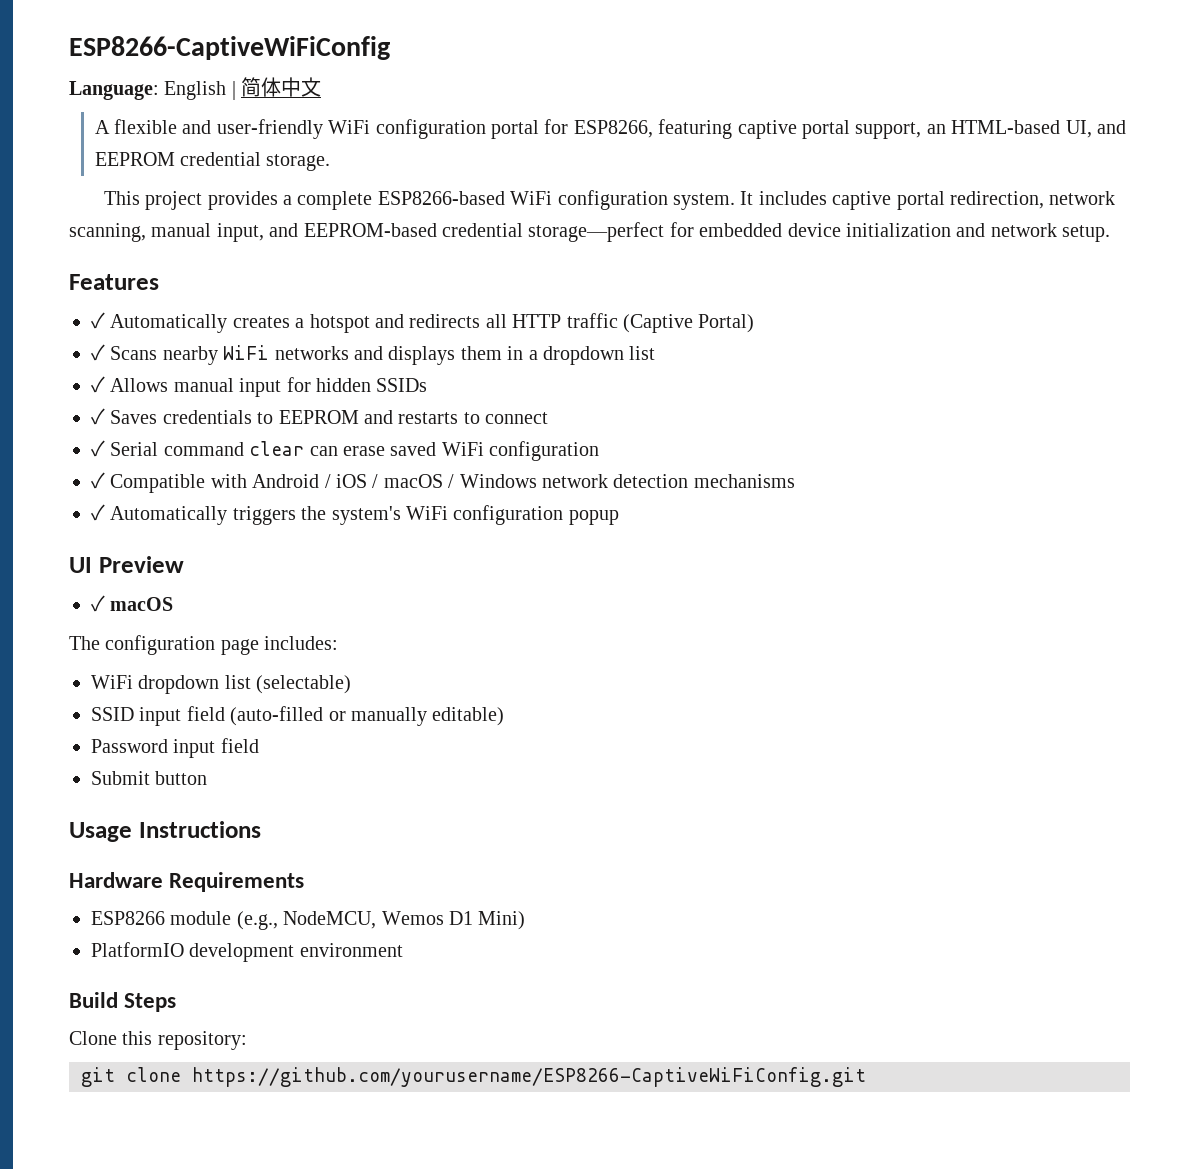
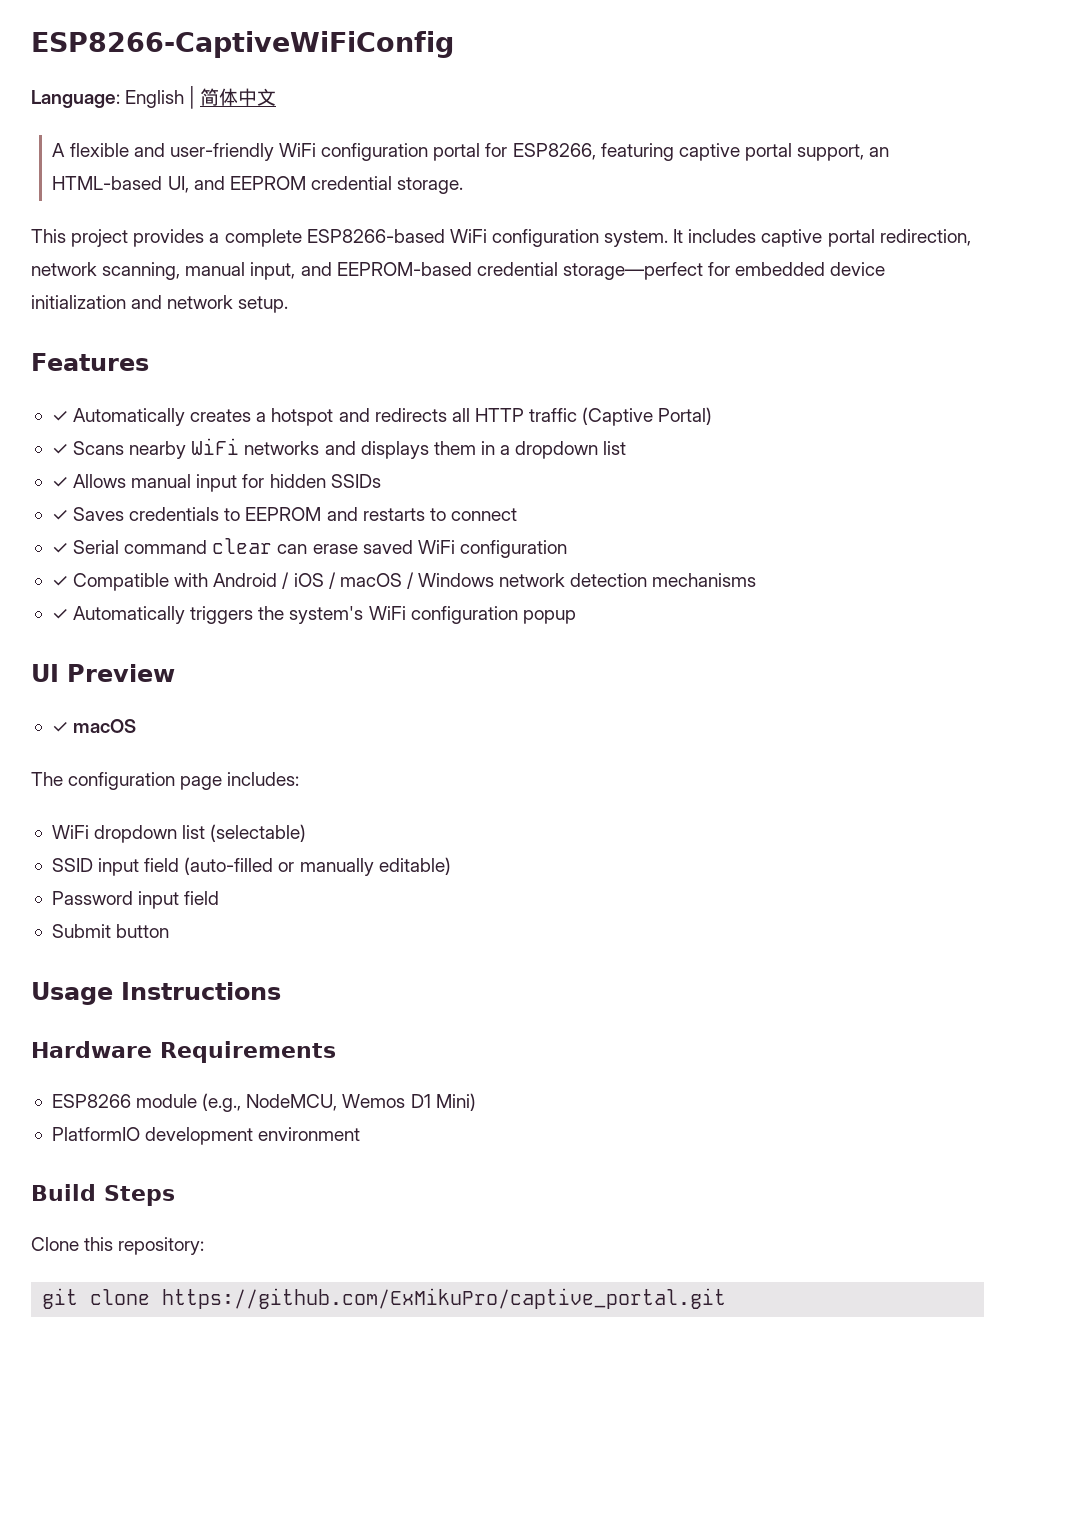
[192,1067,866,1087] https://github.com/yourusername/ESP8266-CaptiveWiFiConfig.git -> [162,1288,727,1309] https://github.com/ExMikuPro/captive_portal.git

